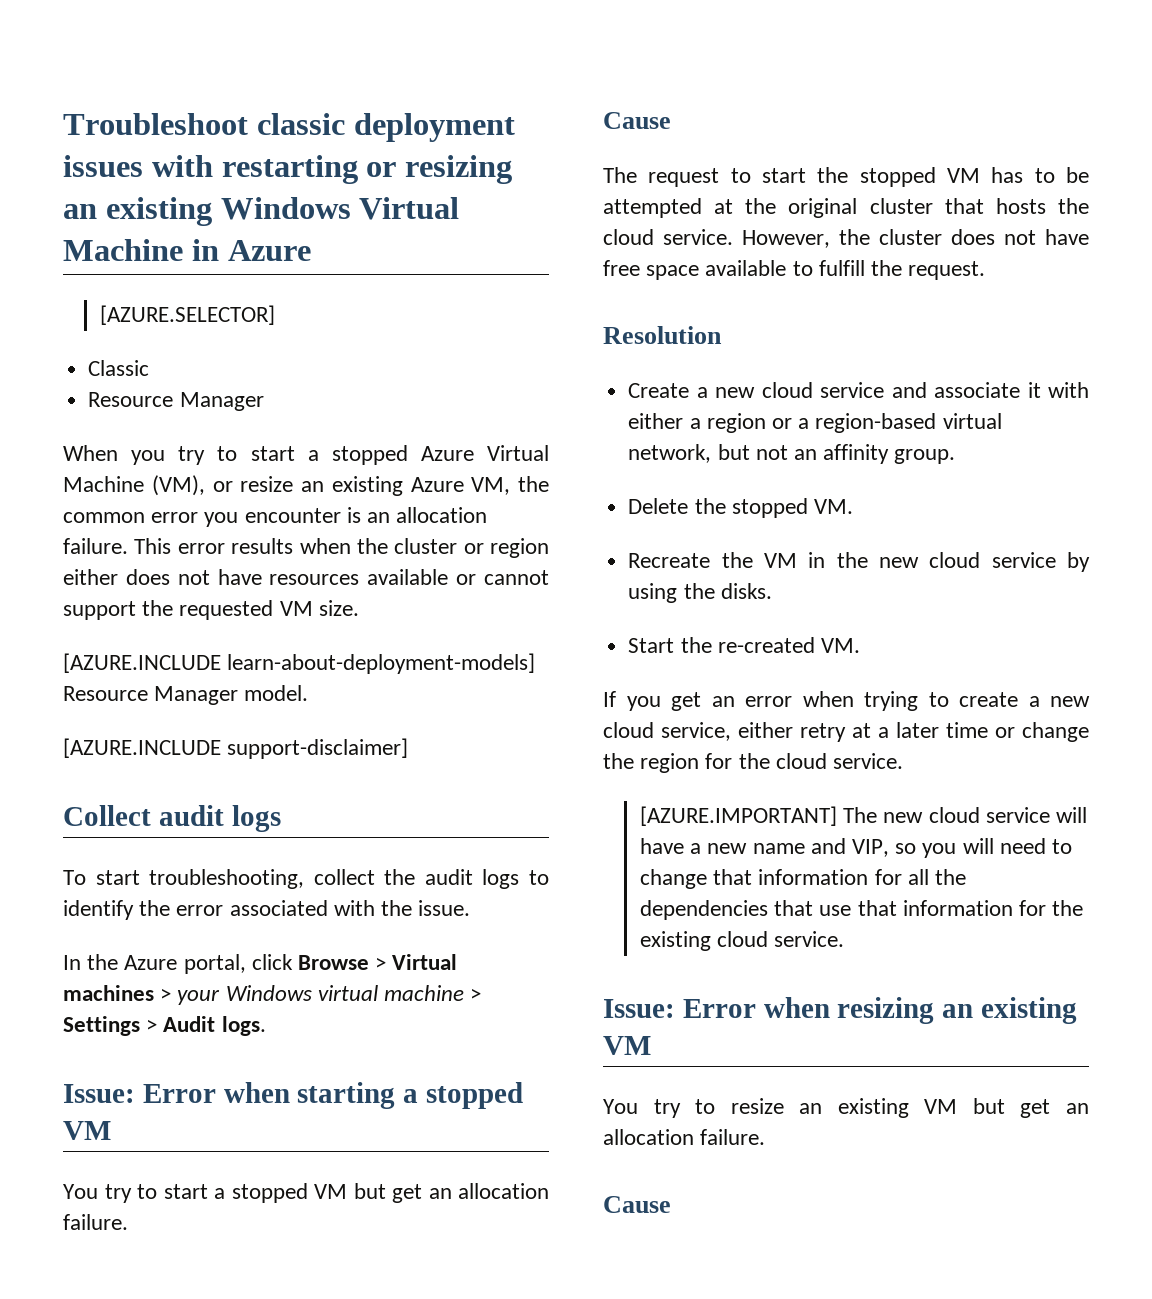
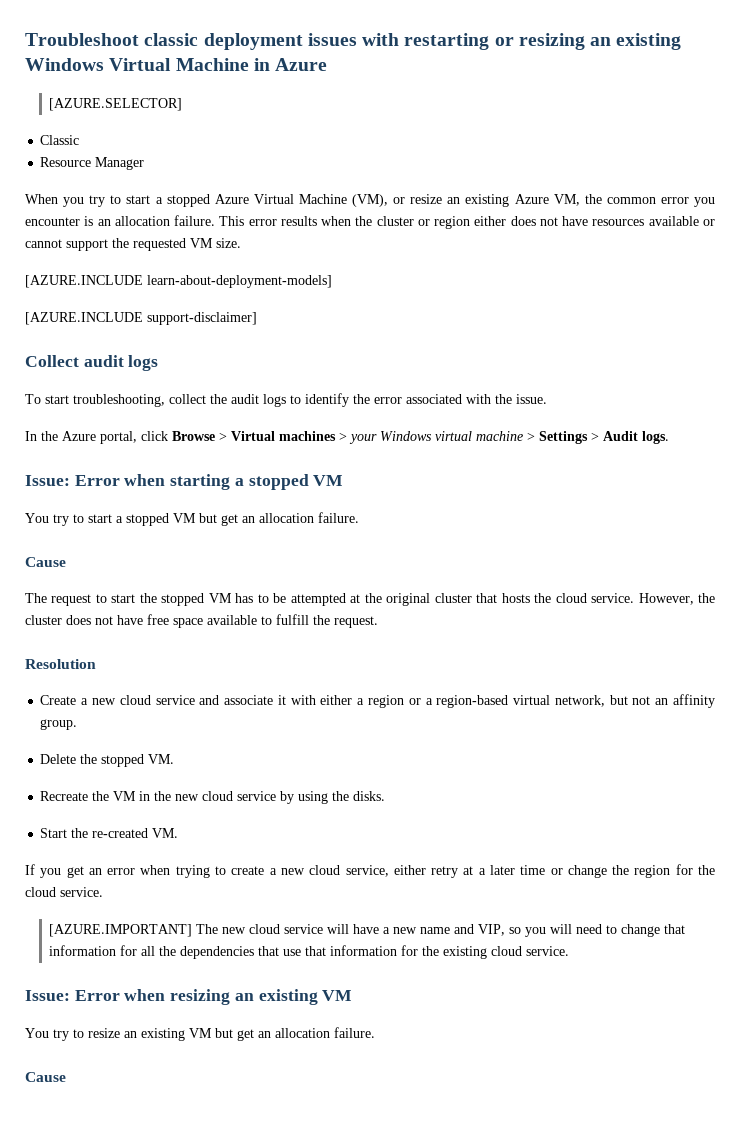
[63,685,309,705] Resource Manager model. -> (332, 281) none

